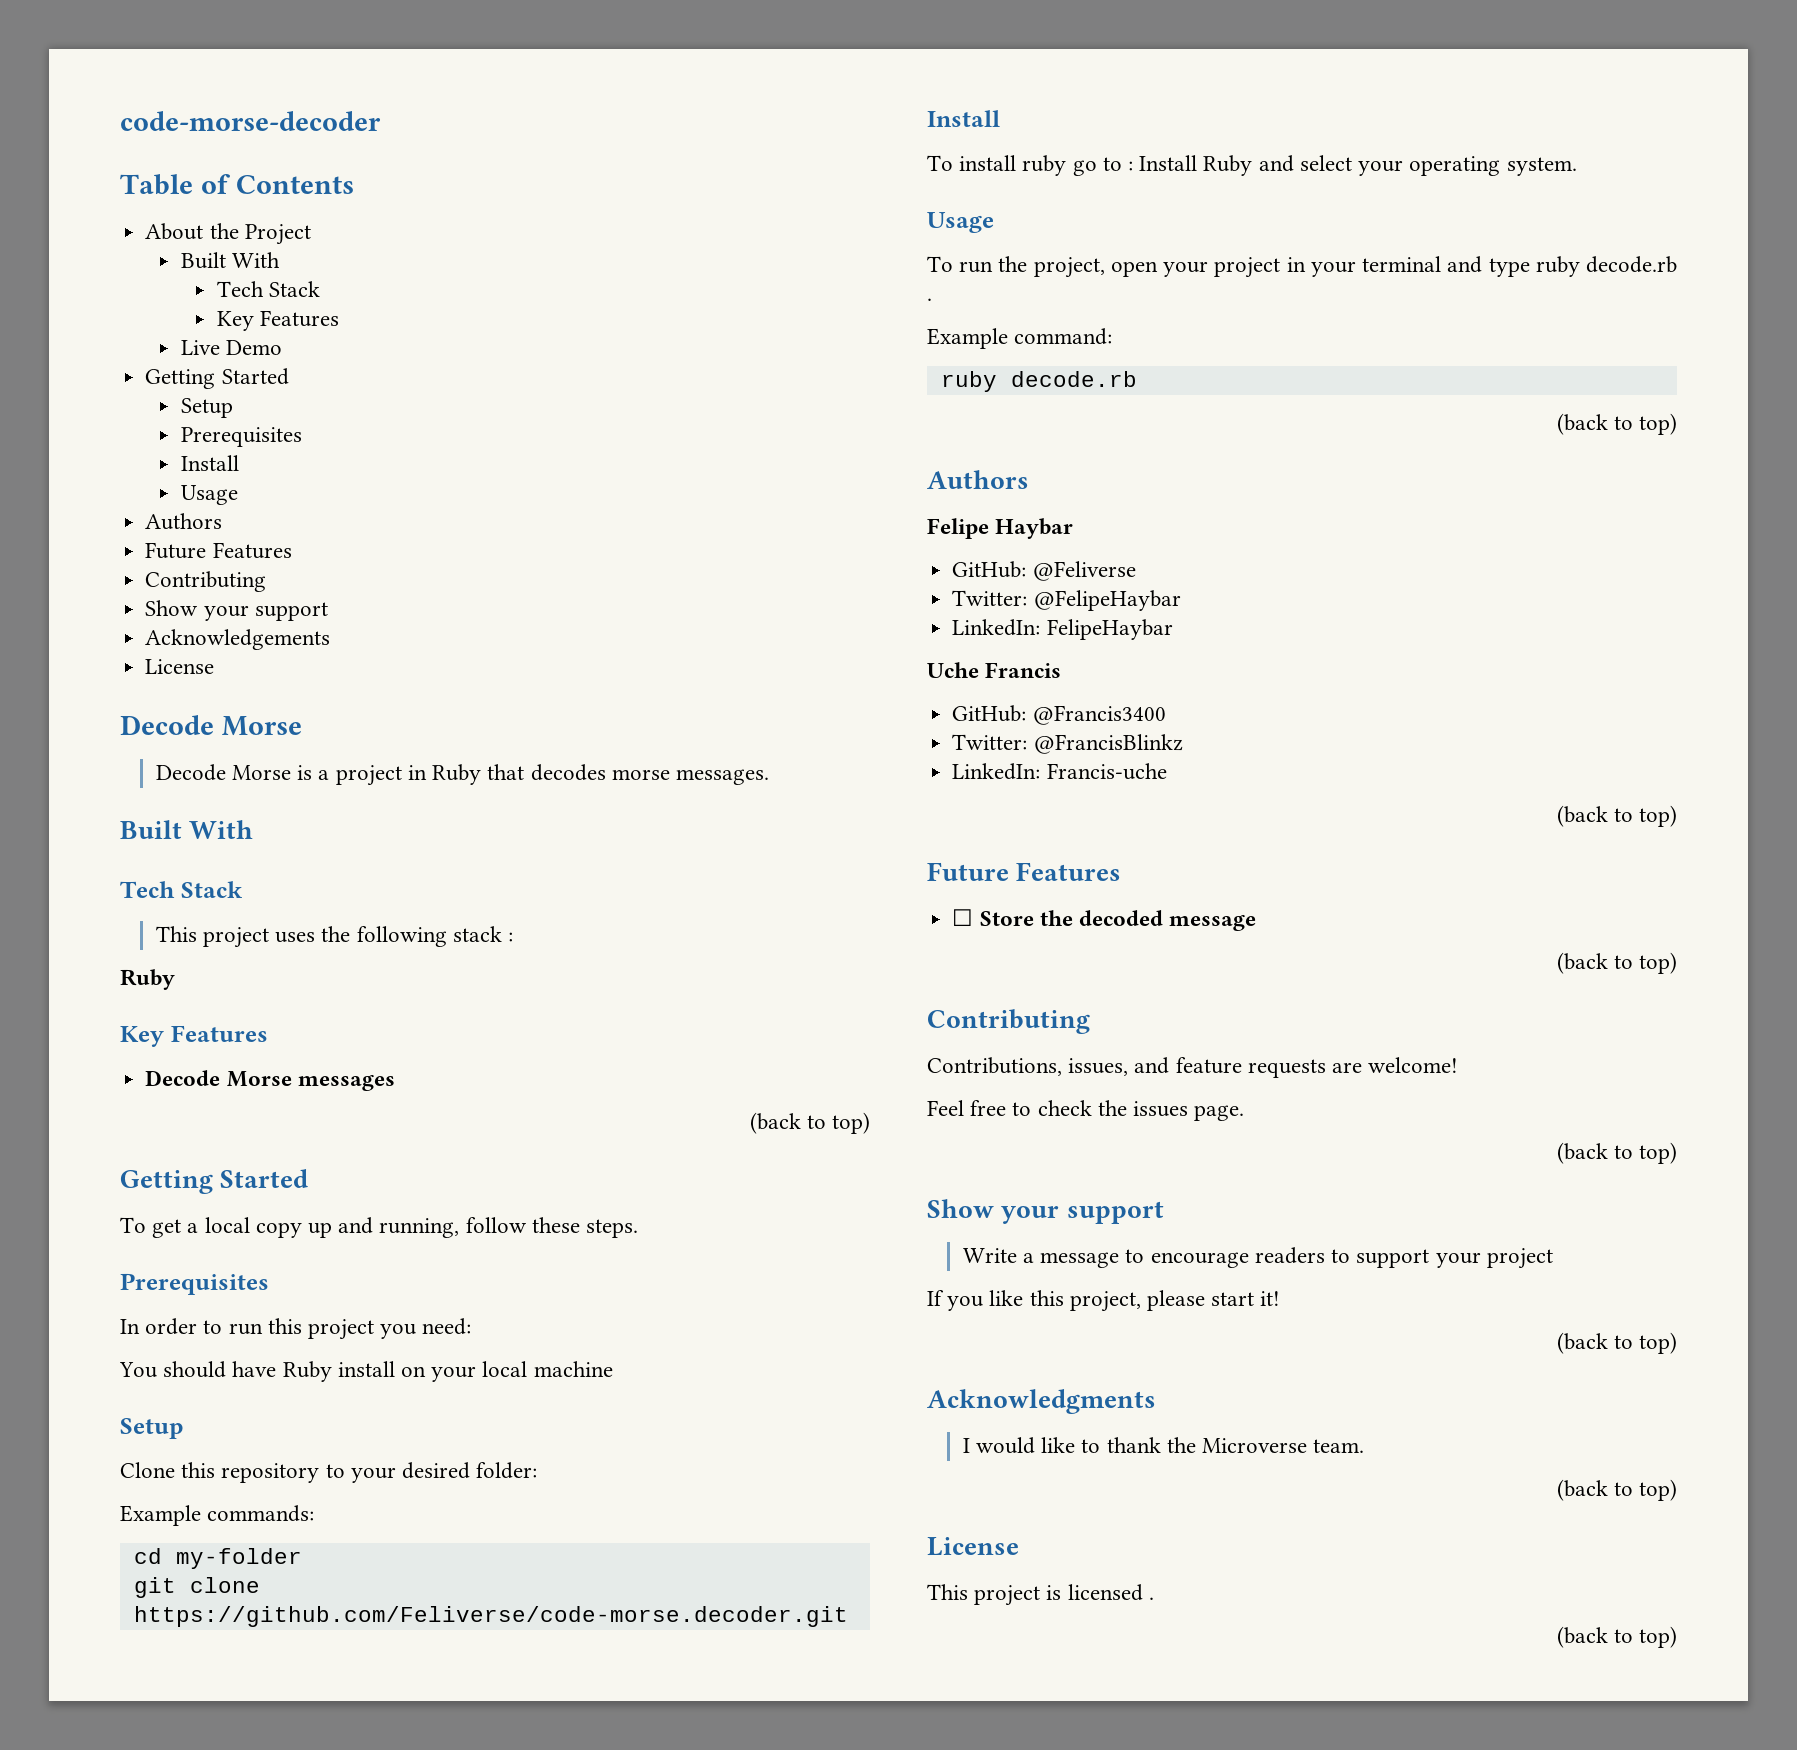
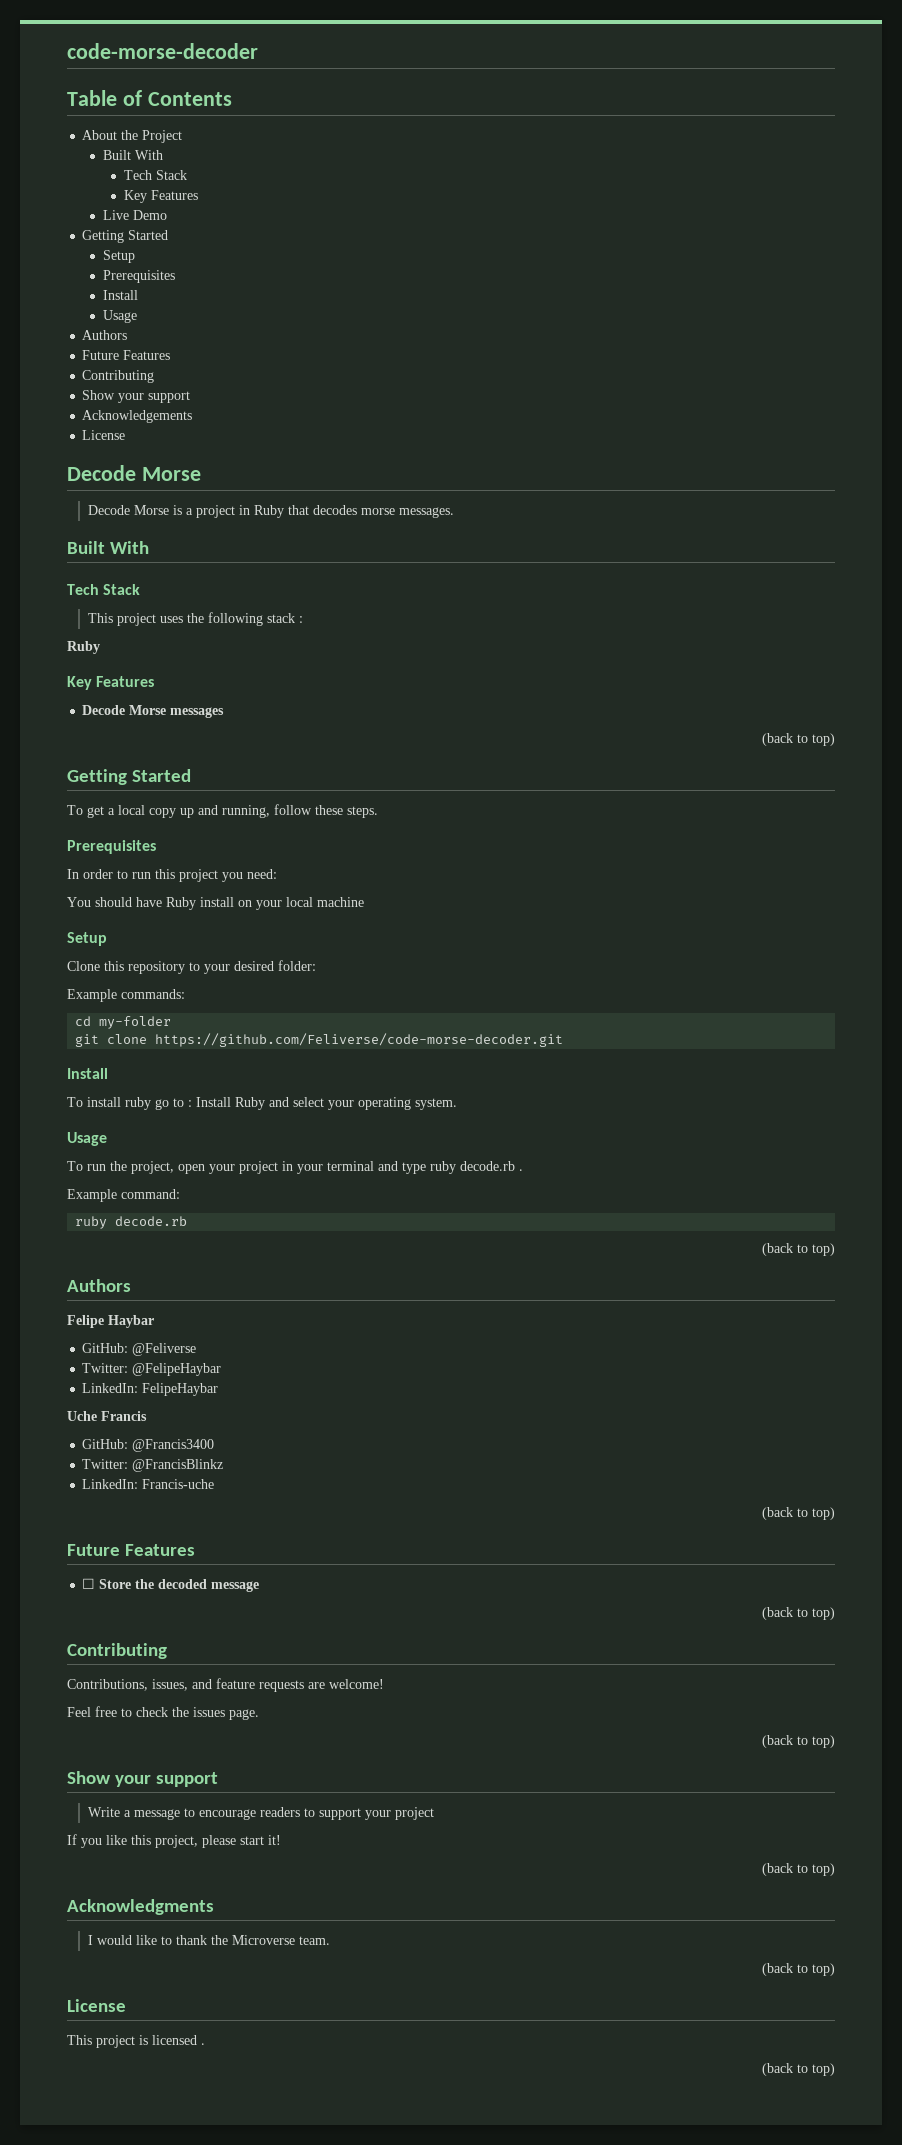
[133,1606,848,1627] https://github.com/Feliverse/code-morse.decoder.git -> [155,1033,564,1047] https://github.com/Feliverse/code-morse-decoder.git

